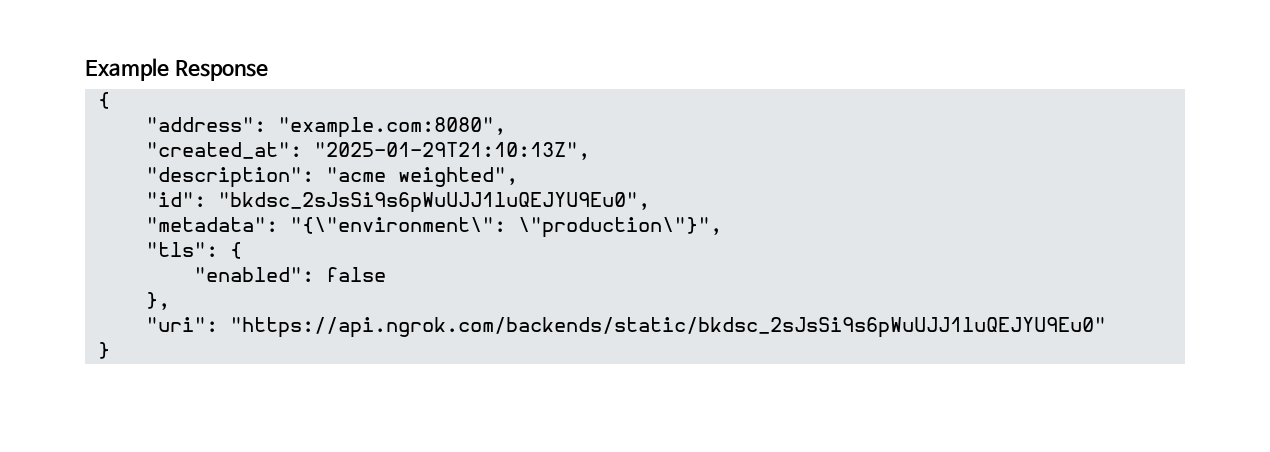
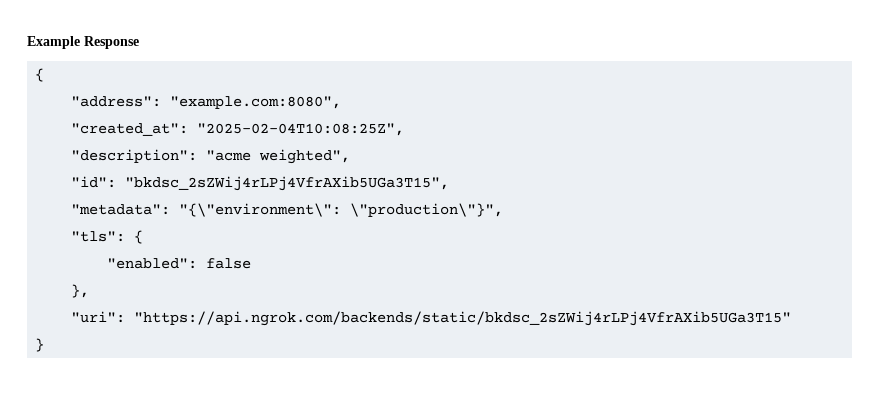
[313,142,590,160] "2025-01-29T21:10:13Z", -> [197,123,405,136] "2025-02-04T10:08:25Z",
[217,192,650,213] "bkdsc_2sJsSi9s6pWuUJJ1luQEJYU9Eu0", -> [125,176,450,191] "bkdsc_2sZWij4rLPj4VfrAXib5UGa3T15",
[229,317,1106,338] "https://api.ngrok.com/backends/static/bkdsc_2sJsSi9s6pWuUJJ1luQEJYU9Eu0" -> [134,311,792,326] "https://api.ngrok.com/backends/static/bkdsc_2sZWij4rLPj4VfrAXib5UGa3T15"

